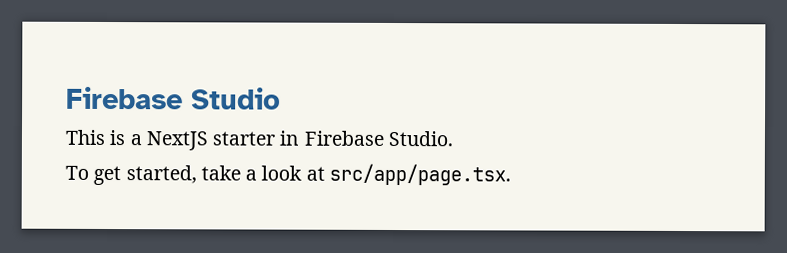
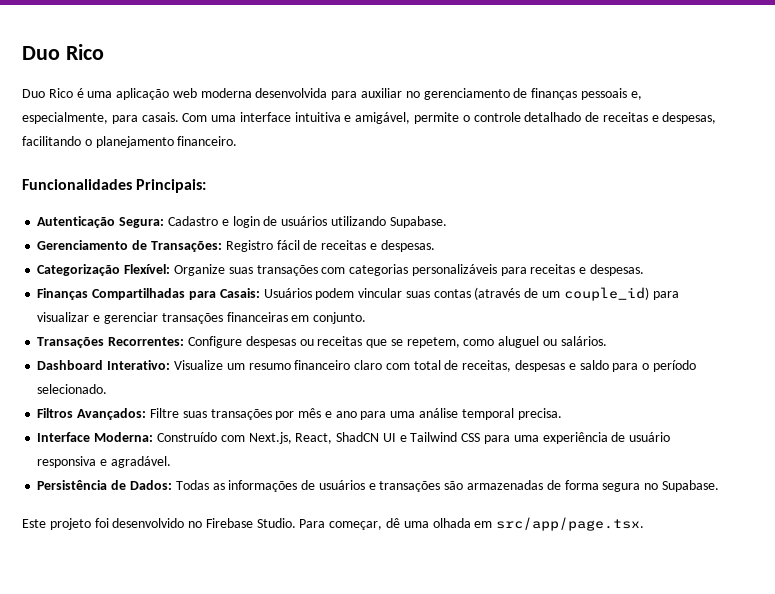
[66,86,281,110] [65,129,453,151] [65,165,325,186] Firebase Studio // This is a NextJS starter in Firebase Studio. // To get started, take a look at -> [22,44,104,60] [22,88,642,100] [22,112,717,124] [22,136,238,148] [22,179,207,193] [37,216,447,228] [37,240,435,252] [37,264,644,276] [37,287,679,301] [37,312,367,324] [37,336,607,348] [37,360,696,372] [37,384,108,394] [37,408,562,420] [37,432,671,444] [37,456,171,468] [37,480,719,492] [22,518,493,530] Duo Rico // Duo Rico é uma aplicação web moderna desenvolvida para auxiliar no gerenciamento de finanças pessoais e, especialmente, para casais. Com uma interface intuitiva e amigável, permite o controle detalhado de receitas e despesas, facilitando o planejamento financeiro. // Funcionalidades Principais: // Autenticação Segura: Cadastro e login de usuários utilizando Supabase. // Gerenciamento de Transações: Registro fácil de receitas e despesas. // Categorização Flexível: Organize suas transações com categorias personalizáveis para receitas e despesas. // Finanças Compartilhadas para Casais: Usuários podem vincular suas contas (através de um couple_id) para visualizar e gerenciar transações financeiras em conjunto. // Transações Recorrentes: Configure despesas ou receitas que se repetem, como aluguel ou salários. // Dashboard Interativo: Visualize um resumo financeiro claro com total de receitas, despesas e saldo para o período selecionado. // Filtros Avançados: Filtre suas transações por mês e ano para uma análise temporal precisa. // Interface Moderna: Construído com Next.js, React, ShadCN UI e Tailwind CSS para uma experiência de usuário responsiva e agradável. // Persistência de Dados: Todas as informações de usuários e transações são armazenadas de forma segura no Supabase. // Este projeto foi desenvolvido no Firebase Studio. Para começar, dê uma olhada em

